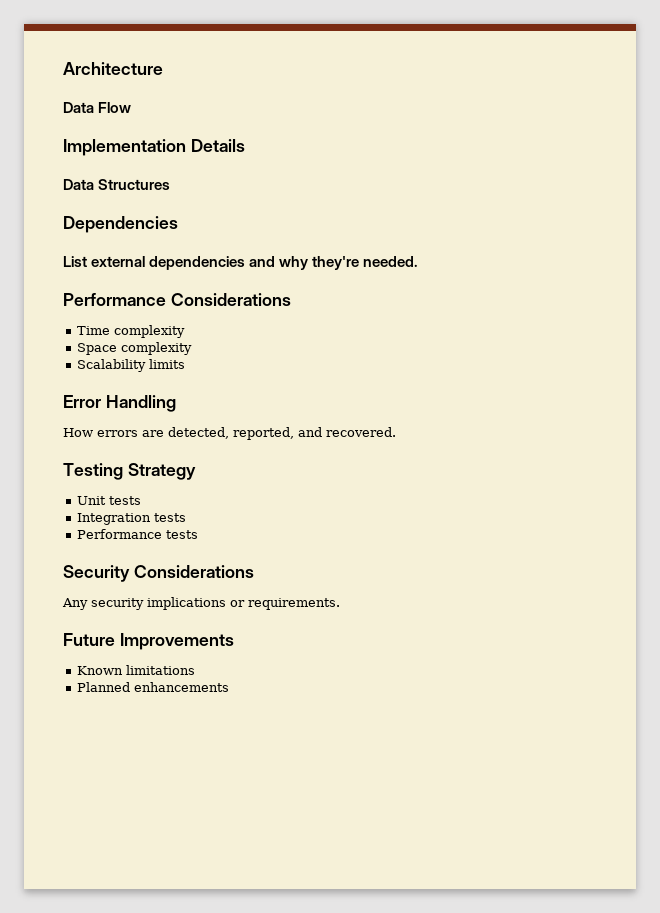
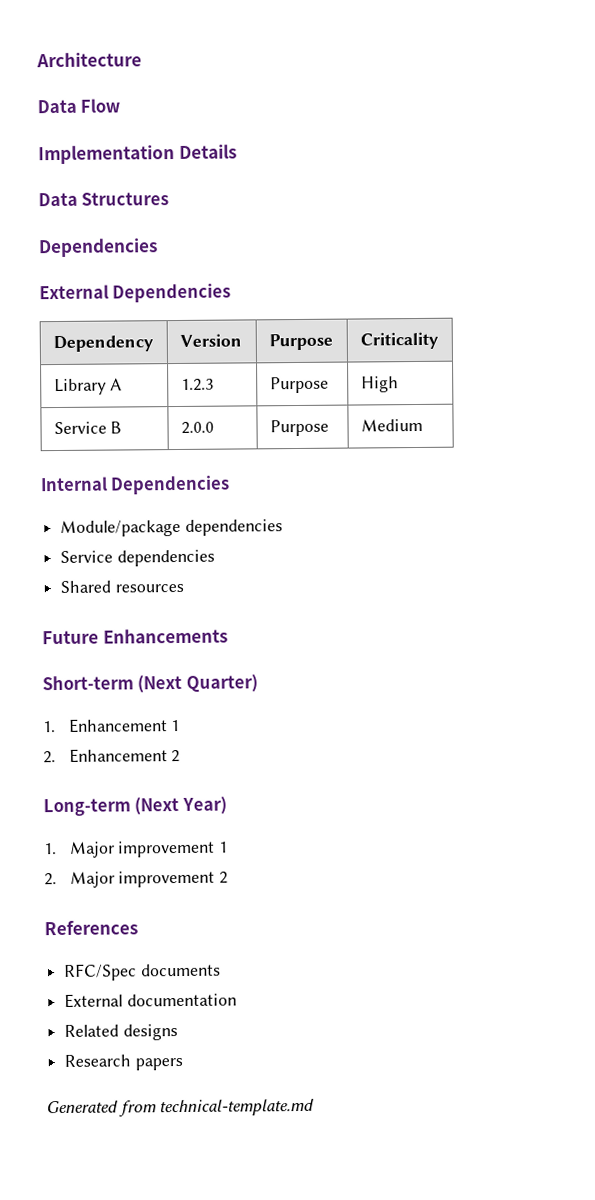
[63,256,419,270] [63,293,291,306] [77,325,186,338] [77,342,193,355] [77,359,186,372] [63,395,176,412] [63,427,396,440] [63,463,196,480] [77,496,142,505] [77,513,187,525] [77,529,199,539] [63,565,254,582] [62,597,340,610] [63,633,234,650] [77,665,196,675] [77,682,230,692] List external dependencies and why they're needed. // Performance Considerations // Time complexity // Space complexity // Scalability limits // Error Handling // How errors are detected, reported, and recovered. // Testing Strategy // Unit tests // Integration tests // Performance tests // Security Considerations // Any security implications or requirements. // Future Improvements // Known limitations // Planned enhancements -> [39,283,232,303] [52,335,154,353] [179,333,242,347] [268,333,333,351] [359,331,439,350] [53,378,123,396] [180,378,214,391] [269,376,329,394] [360,376,399,393] [53,421,123,435] [180,421,214,434] [269,419,329,437] [360,418,423,432] [40,475,231,495] [60,519,283,537] [60,549,215,567] [60,580,184,593] [42,628,228,645] [42,674,258,694] [43,718,181,733] [43,748,181,764] [43,796,227,817] [44,840,229,858] [44,870,229,888] [44,920,138,936] [64,963,221,981] [64,993,237,1008] [64,1024,178,1041] [64,1054,183,1071] [46,1098,316,1117] External Dependencies // Dependency | Version | Purpose | Criticality // Library A | 1.2.3 | Purpose | High // Service B | 2.0.0 | Purpose | Medium // Internal Dependencies // Module/package dependencies // Service dependencies // Shared resources // Future Enhancements // Short-term (Next Quarter) // 1. Enhancement 1 // 2. Enhancement 2 // Long-term (Next Year) // 1. Major improvement 1 // 2. Major improvement 2 // References // RFC/Spec documents // External documentation // Related designs // Research papers // Generated from technical-template.md

